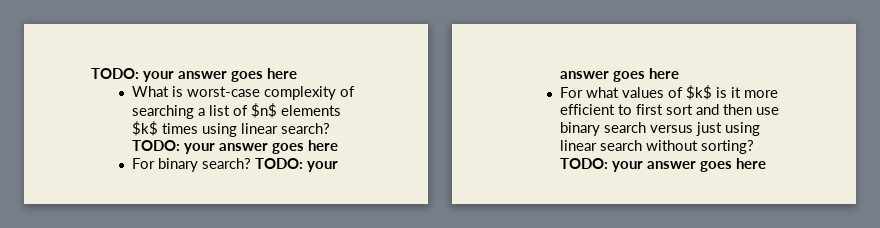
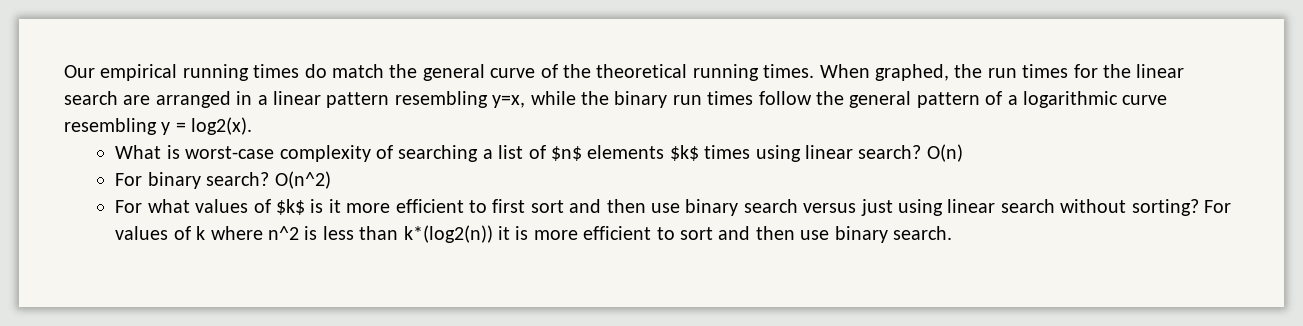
[91,68,297,82] TODO: your answer goes here -> [64,64,1185,81] [64,91,1168,108] [64,117,253,135] Our empirical running times do match the general curve of the theoretical running times. When graphed, the run times for the linear search are arranged in a linear pattern resembling y=x, while the binary run times follow the general pattern of a logarithmic curve resembling y = log2(x).
[132,140,339,154] [132,158,339,172] [560,68,680,82] TODO: your answer goes here // For binary search? TODO: your answer goes here -> [926,144,963,162] [115,171,331,189] O(n) // For binary search? O(n^2)
[560,158,767,172] TODO: your answer goes here -> [1204,200,1232,213] [115,225,953,243] For values of k where n^2 is less than k*(log2(n)) it is more efficient to sort and then use binary search.

